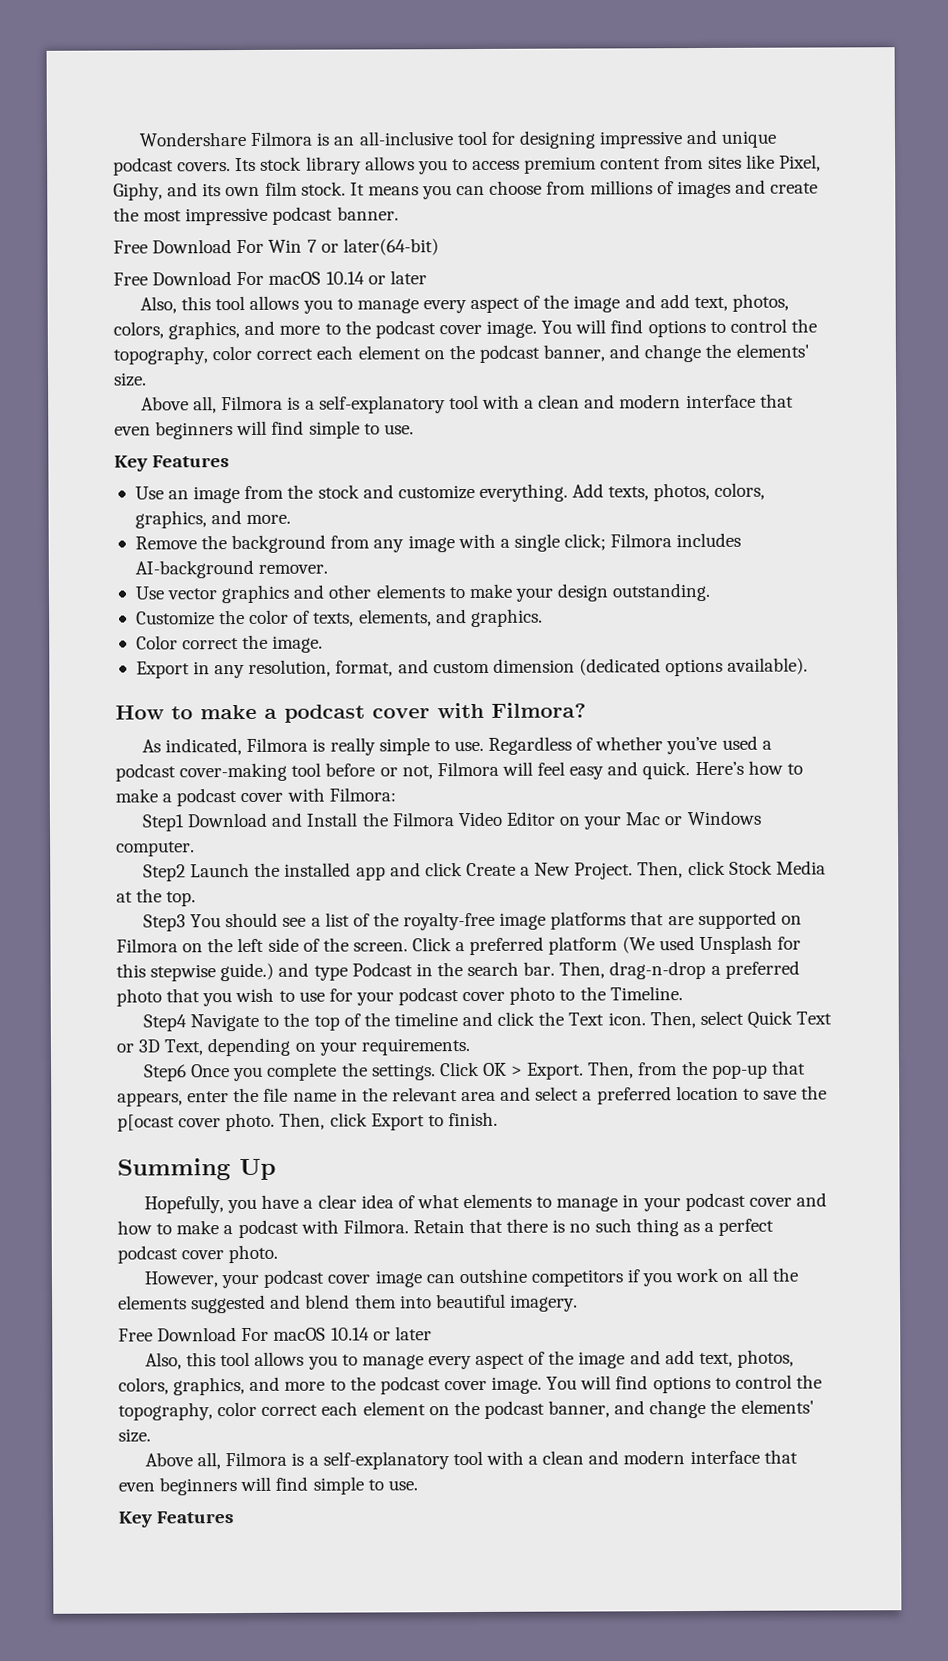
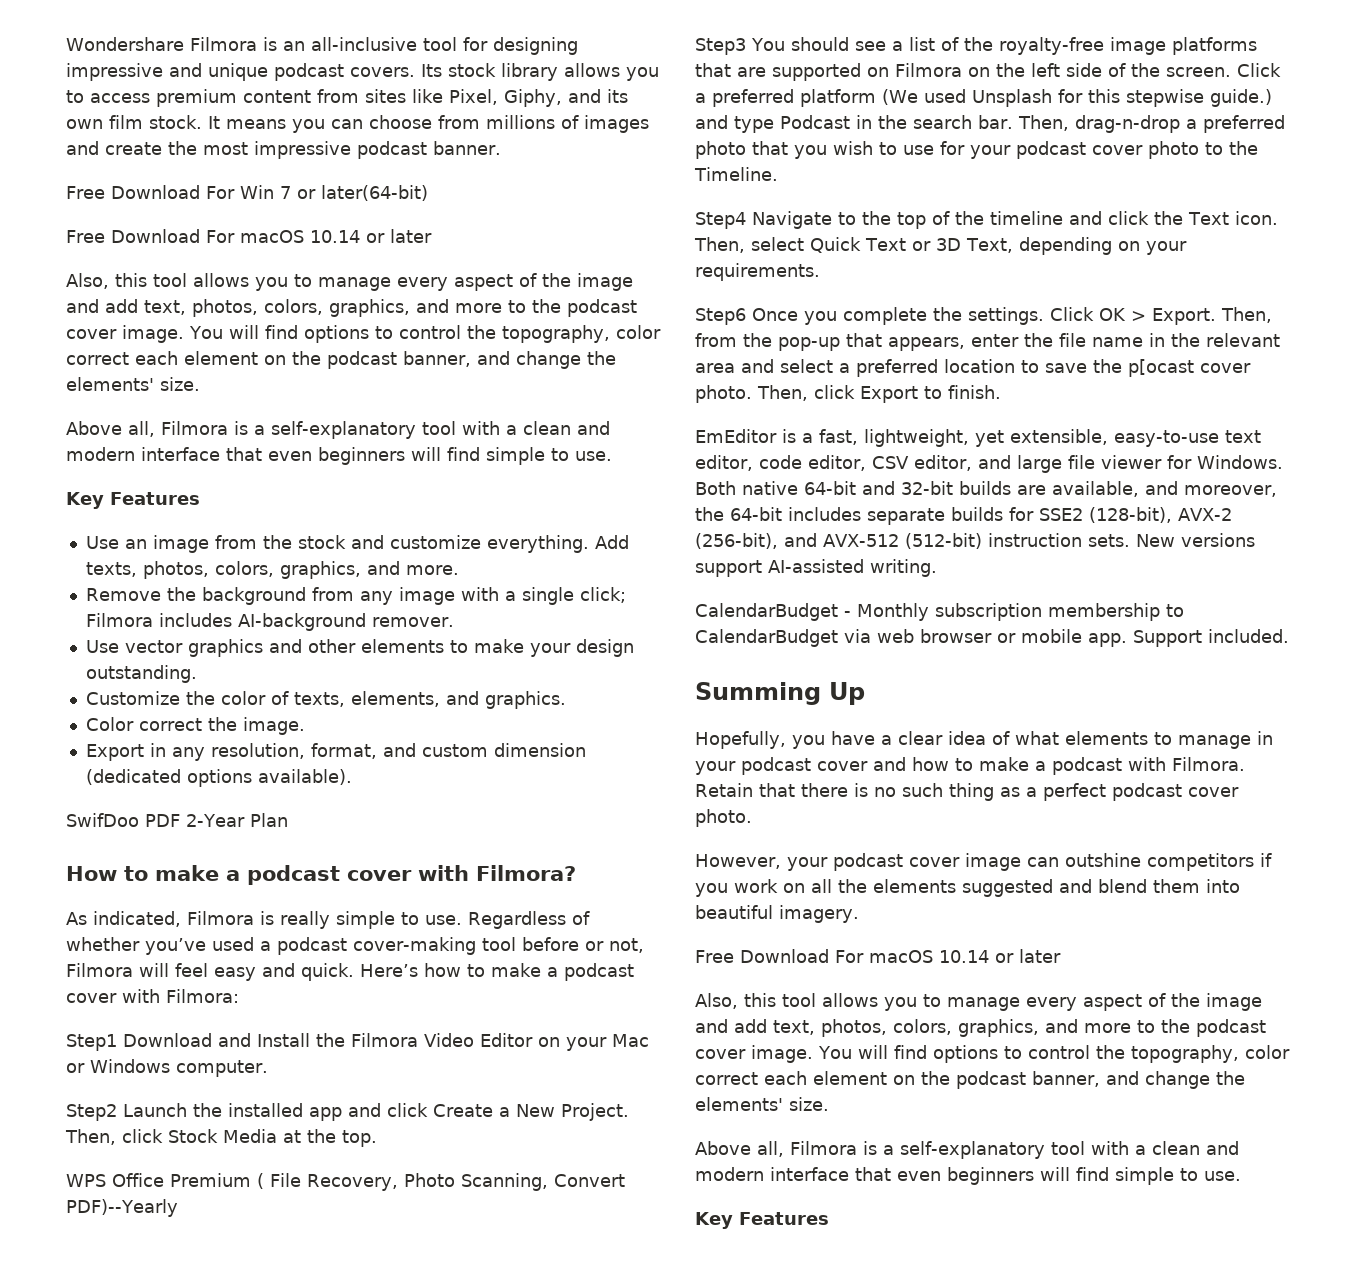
(809, 666) none -> [66,813,288,827] // SwifDoo PDF 2-Year Plan
(197, 899) none -> [66,1173,625,1191] [66,1199,178,1217] // WPS Office Premium ( File Recovery, Photo Scanning, Convert PDF)--Yearly
(498, 1119) none -> [695,429,1261,447] [695,455,1283,473] [695,481,1277,497] [695,507,1232,525] [695,533,1255,549] [695,559,937,577] [695,603,1184,621] [695,629,1289,647] // EmEditor is a fast, lightweight, yet extensible, easy-to-use text editor, code editor, CSV editor, and large file viewer for Windows. Both native 64-bit and 32-bit builds are available, and moreover, the 64-bit includes separate builds for SSE2 (128-bit), AVX-2 (256-bit), and AVX-512 (512-bit) instruction sets. New versions support AI-assisted writing. // CalendarBudget - Monthly subscription membership to CalendarBudget via web browser or mobile app. Support included.

